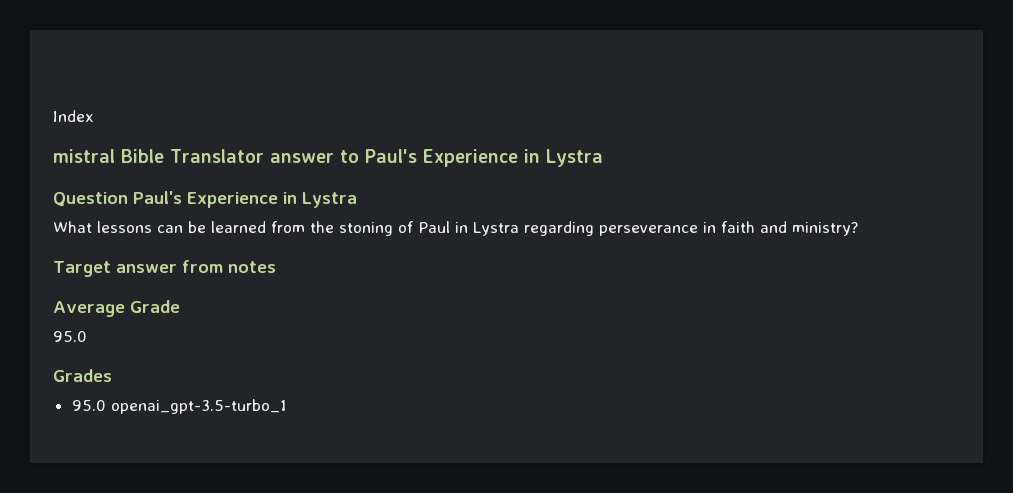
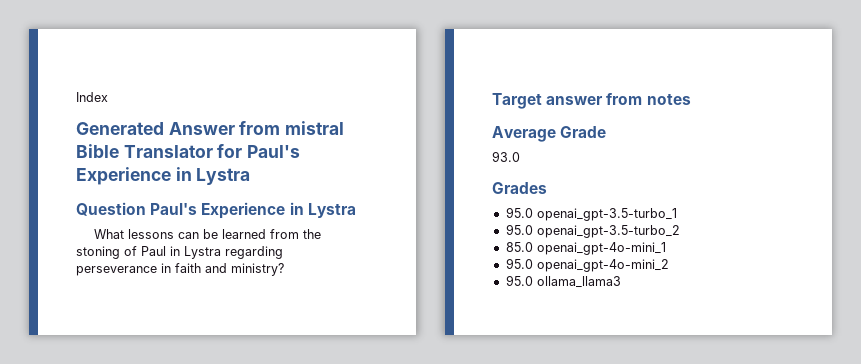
(94, 116) none -> [76,121,281,135] Generated Answer from
[269,150,359,163] answer to -> [217,144,243,158] for
[53,331,87,342] 95.0 -> [492,151,520,162] 93.0
(287, 406) none -> [505,224,680,238] [505,242,666,255] [505,258,669,272] [505,275,621,288] // 95.0 openai_gpt-3.5-turbo_2 // 85.0 openai_gpt-4o-mini_1 // 95.0 openai_gpt-4o-mini_2 // 95.0 ollama_llama3

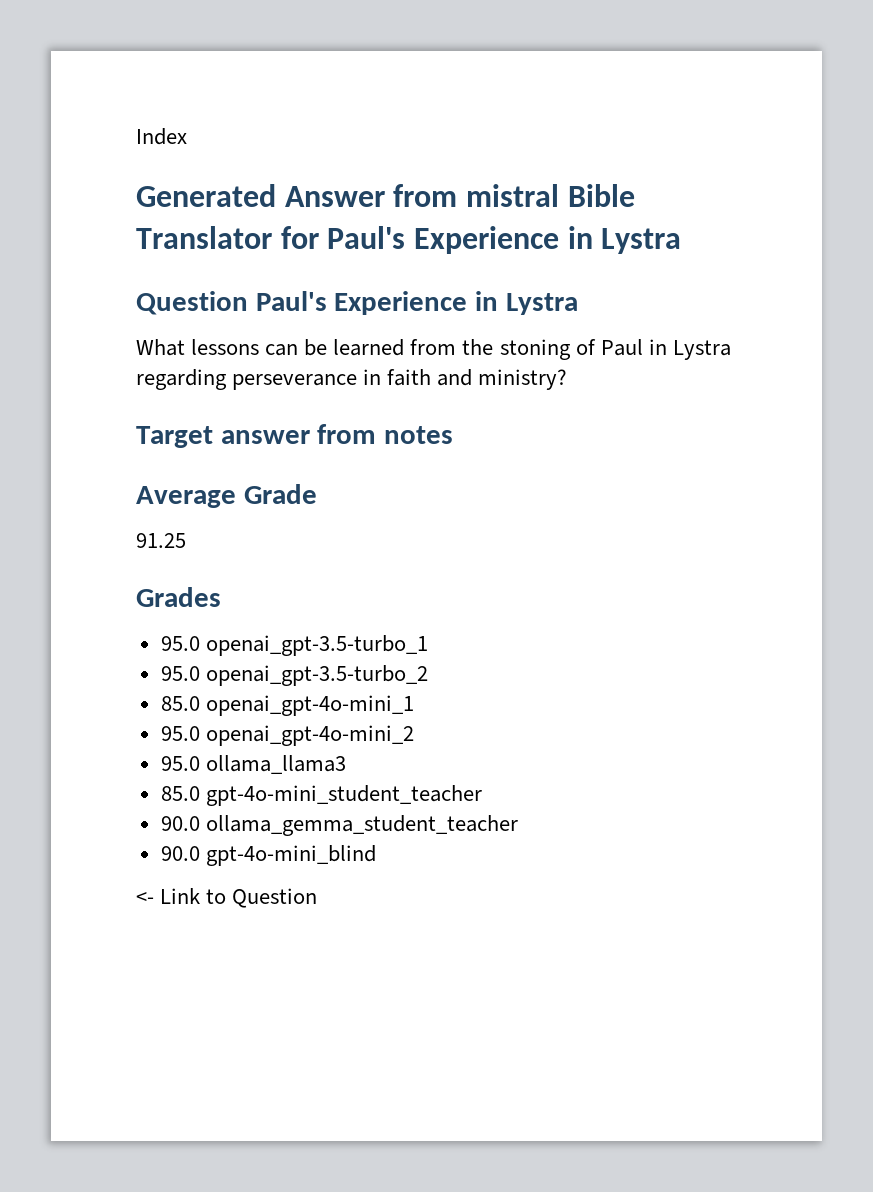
[492,151,520,162] 93.0 -> [136,533,186,548] 91.25
(621, 282) none -> [160,785,482,806] [160,815,518,836] [160,845,376,866] [136,888,318,908] // 85.0 gpt-4o-mini_student_teacher // 90.0 ollama_gemma_student_teacher // 90.0 gpt-4o-mini_blind // <- Link to Question

